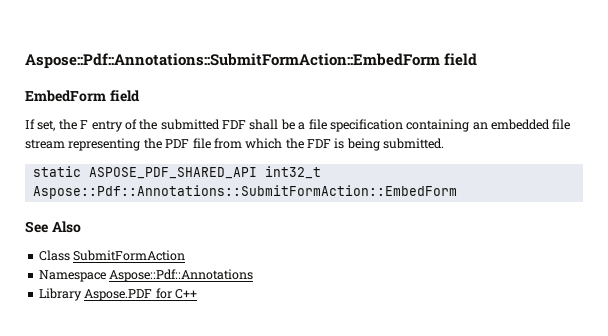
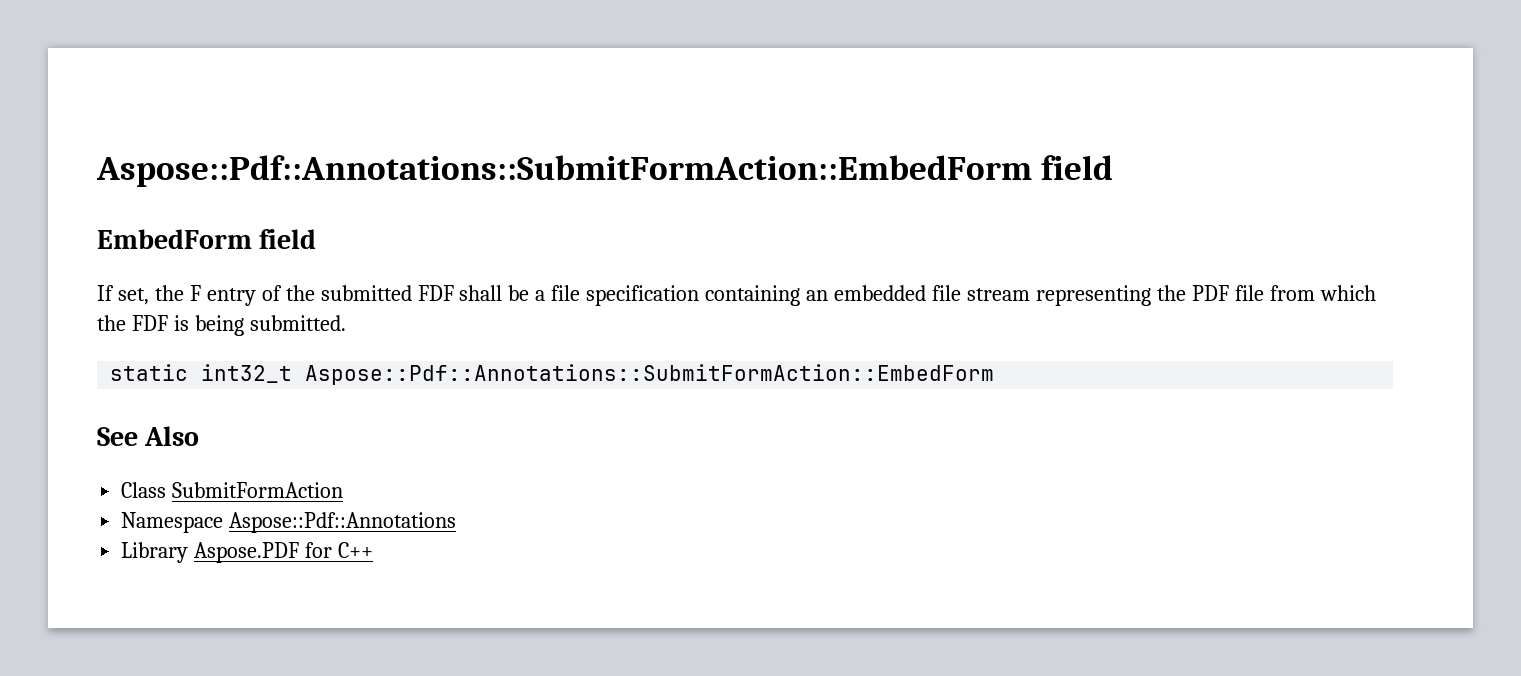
[88,167,257,179] ASPOSE_PDF_SHARED_API -> (189, 372) none

